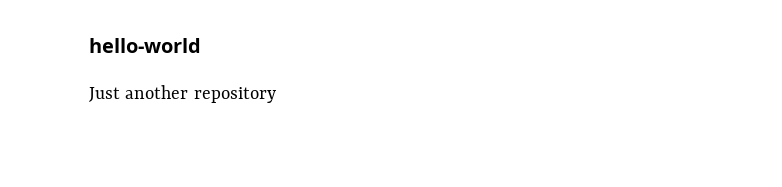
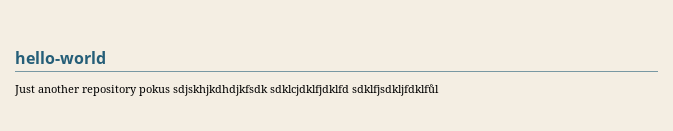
(276, 95) none -> [139,84,439,96] pokus sdjskhjkdhdjkfsdk sdklcjdklfjdklfd sdklfjsdkljfdklfůl

